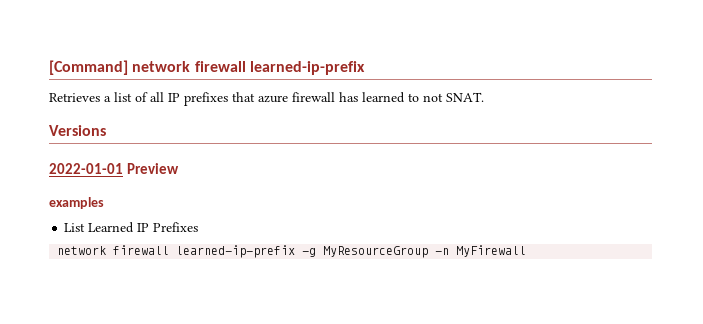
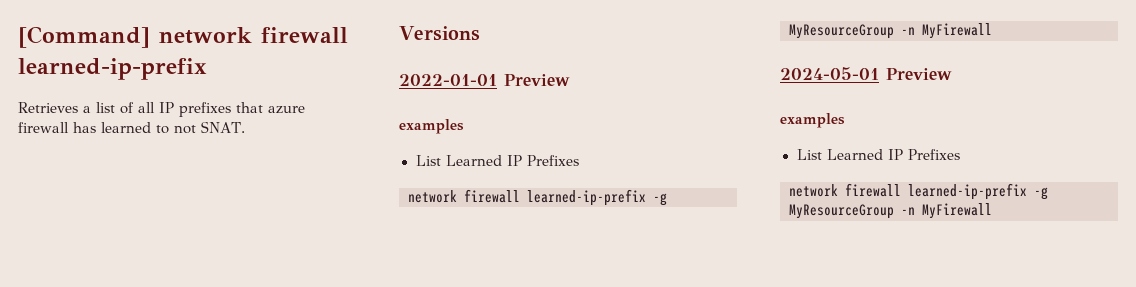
(527, 251) none -> [780,67,952,80] [780,113,845,128] [796,149,960,160] [789,183,1048,200] [789,203,992,219] // 2024-05-01 Preview // examples // List Learned IP Prefixes // network firewall learned-ip-prefix -g MyResourceGroup -n MyFirewall

